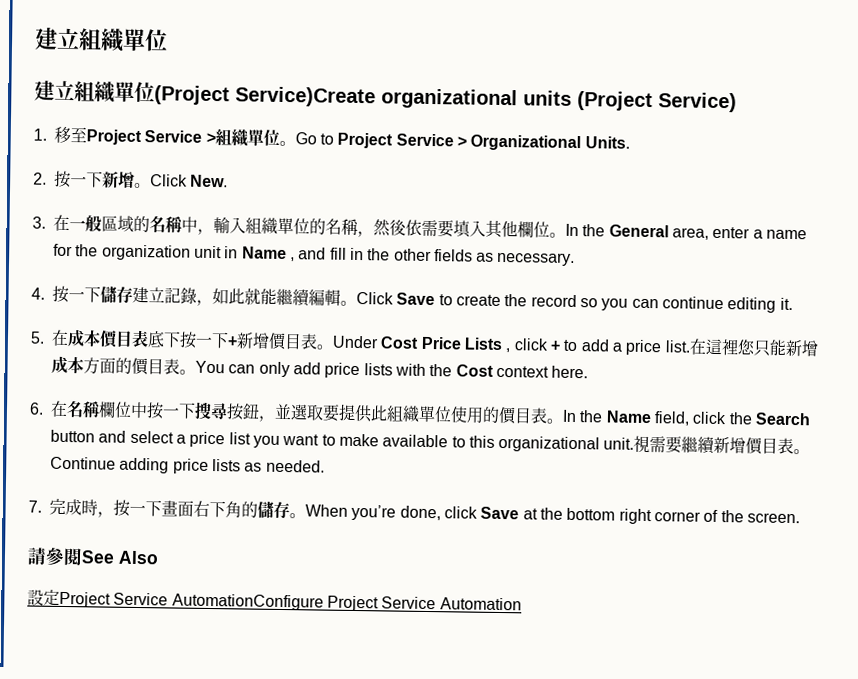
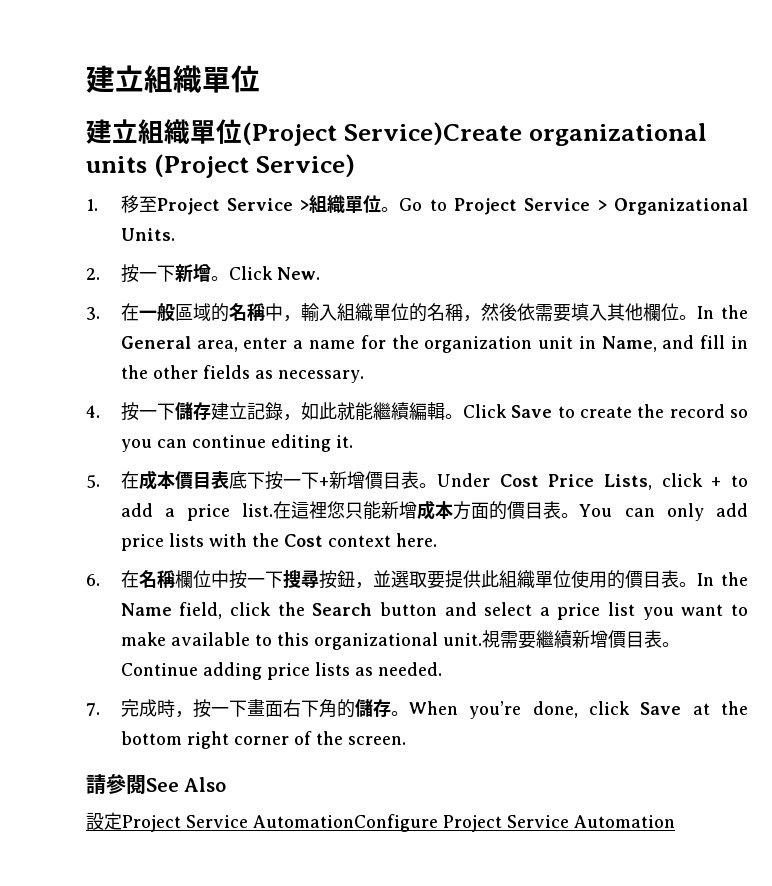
[241,246,295,262] Name , -> [601,336,657,352] Name,
[463,337,511,353] Lists , -> [603,474,652,490] Lists,

